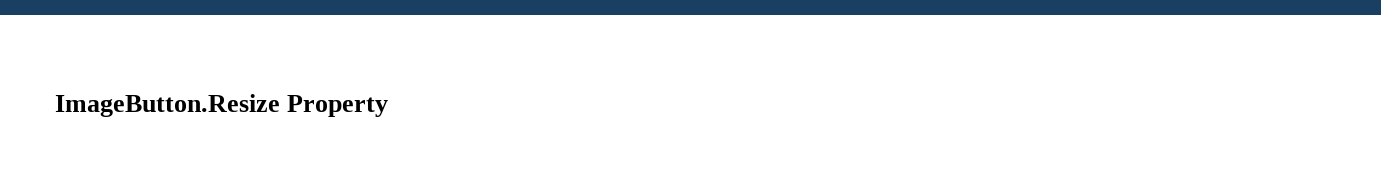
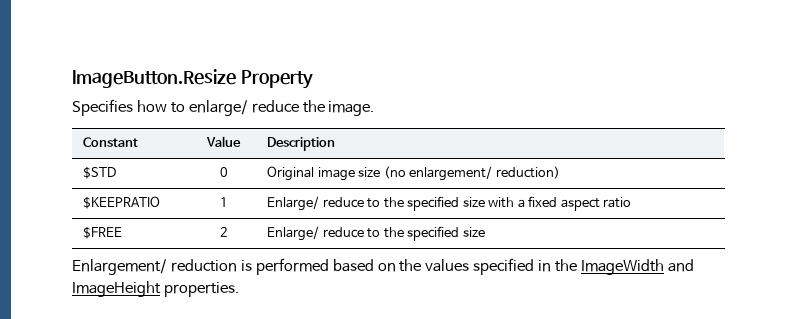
(389, 106) none -> [72,99,375,116] [83,137,139,147] [206,136,241,147] [267,137,336,151] [83,166,117,179] [219,167,228,177] [267,166,560,181] [83,196,161,209] [219,197,228,207] [267,196,632,211] [83,226,123,239] [219,227,228,237] [267,226,485,241] [72,258,694,275] [72,281,239,297] // Specifies how to enlarge/ reduce the image. // Constant | Value | Description // $STD | 0 | Original image size (no enlargement/ reduction) // $KEEPRATIO | 1 | Enlarge/ reduce to the specified size with a fixed aspect ratio // $FREE | 2 | Enlarge/ reduce to the specified size // Enlargement/ reduction is performed based on the values specified in the ImageWidth and ImageHeight properties.

